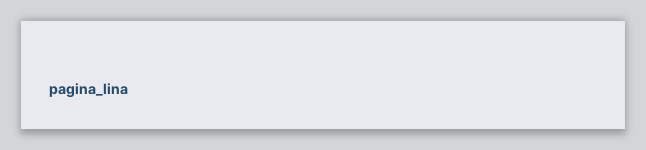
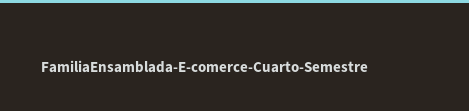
[49,83,128,98] pagina_lina -> [41,60,368,73] FamiliaEnsamblada-E-comerce-Cuarto-Semestre

